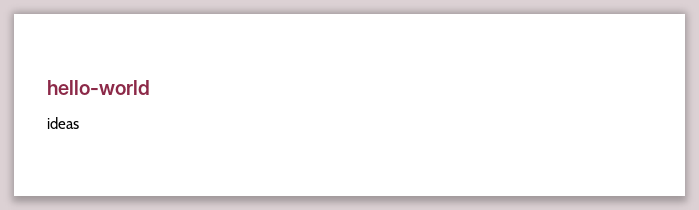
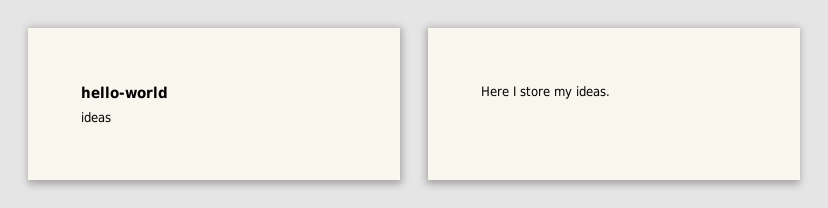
(79, 123) none -> [481,86,610,99] // Here I store my ideas.

